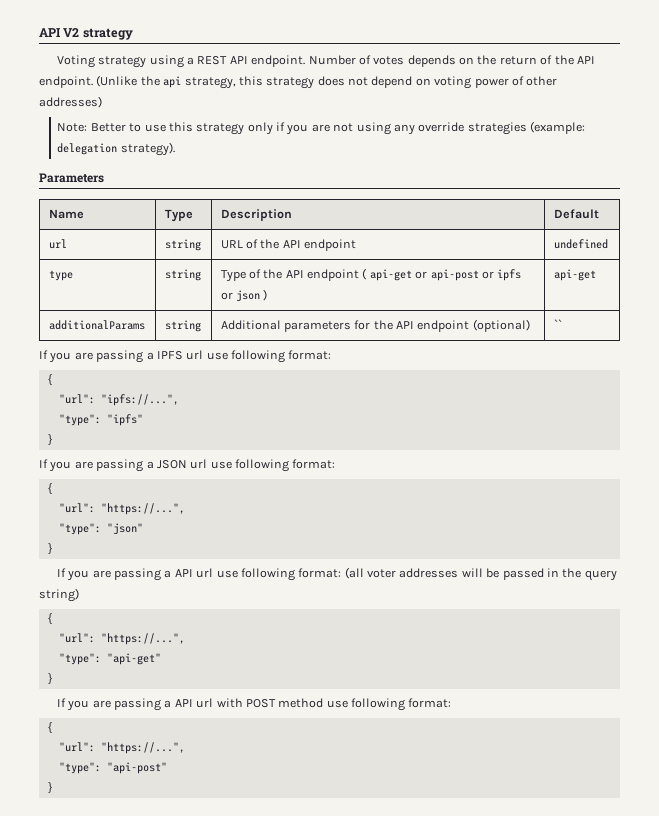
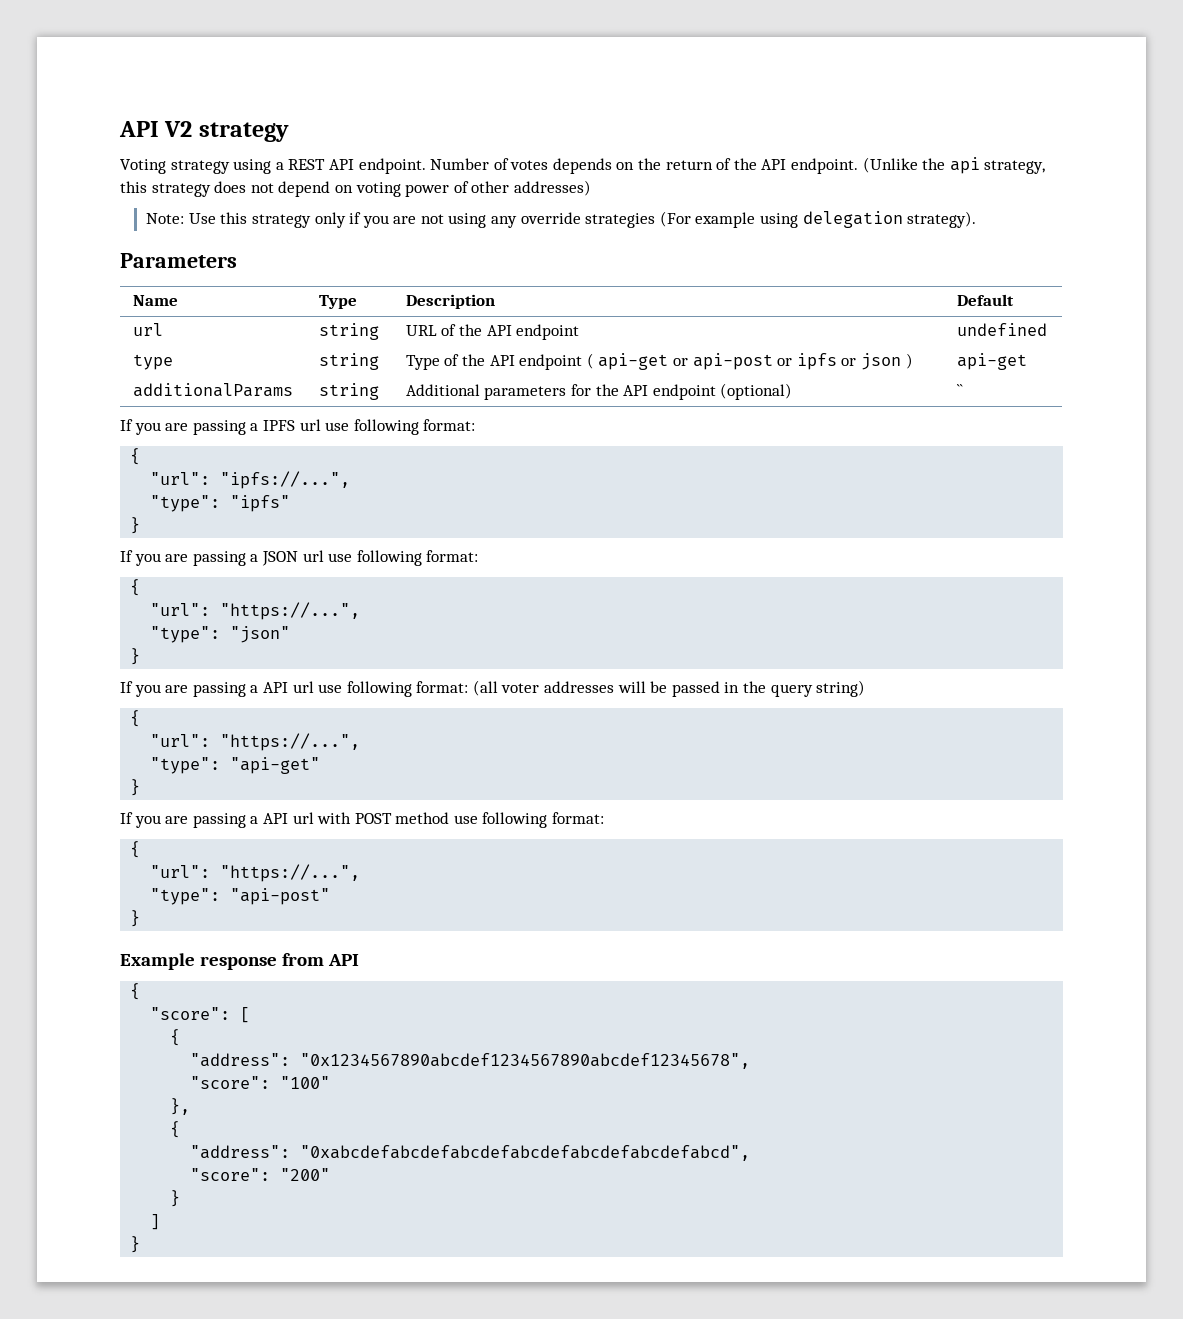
[90,123,166,132] Better to use -> [188,213,216,224] Use
[530,121,586,134] (example: -> [659,211,798,228] (For example using
(53, 787) none -> [120,953,360,970] [130,983,141,1000] [150,1007,251,1023] [170,1029,181,1046] [190,1053,751,1069] [190,1076,331,1089] [170,1098,191,1115] [170,1121,181,1138] [190,1145,751,1161] [190,1168,331,1181] [170,1190,181,1207] [150,1214,161,1230] [130,1236,141,1253] // Example response from API // { // "score": [ // { // "address": "0x1234567890abcdef1234567890abcdef12345678", // "score": "100" // }, // { // "address": "0xabcdefabcdefabcdefabcdefabcdefabcdefabcd", // "score": "200" // } // ] // }

